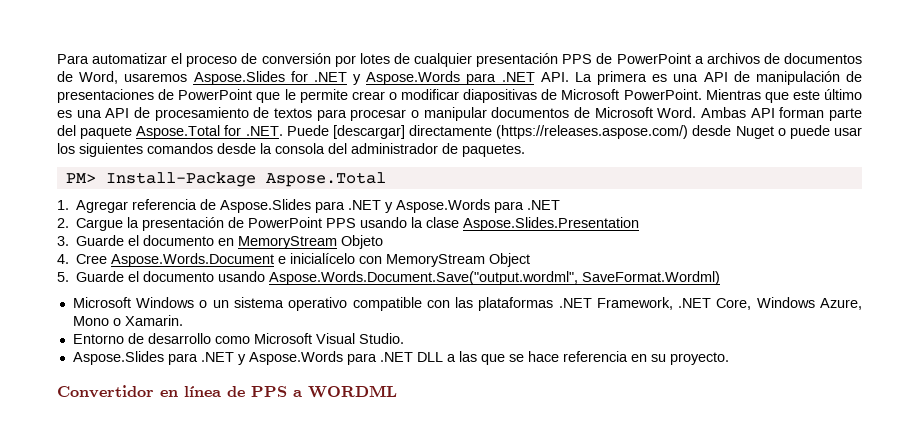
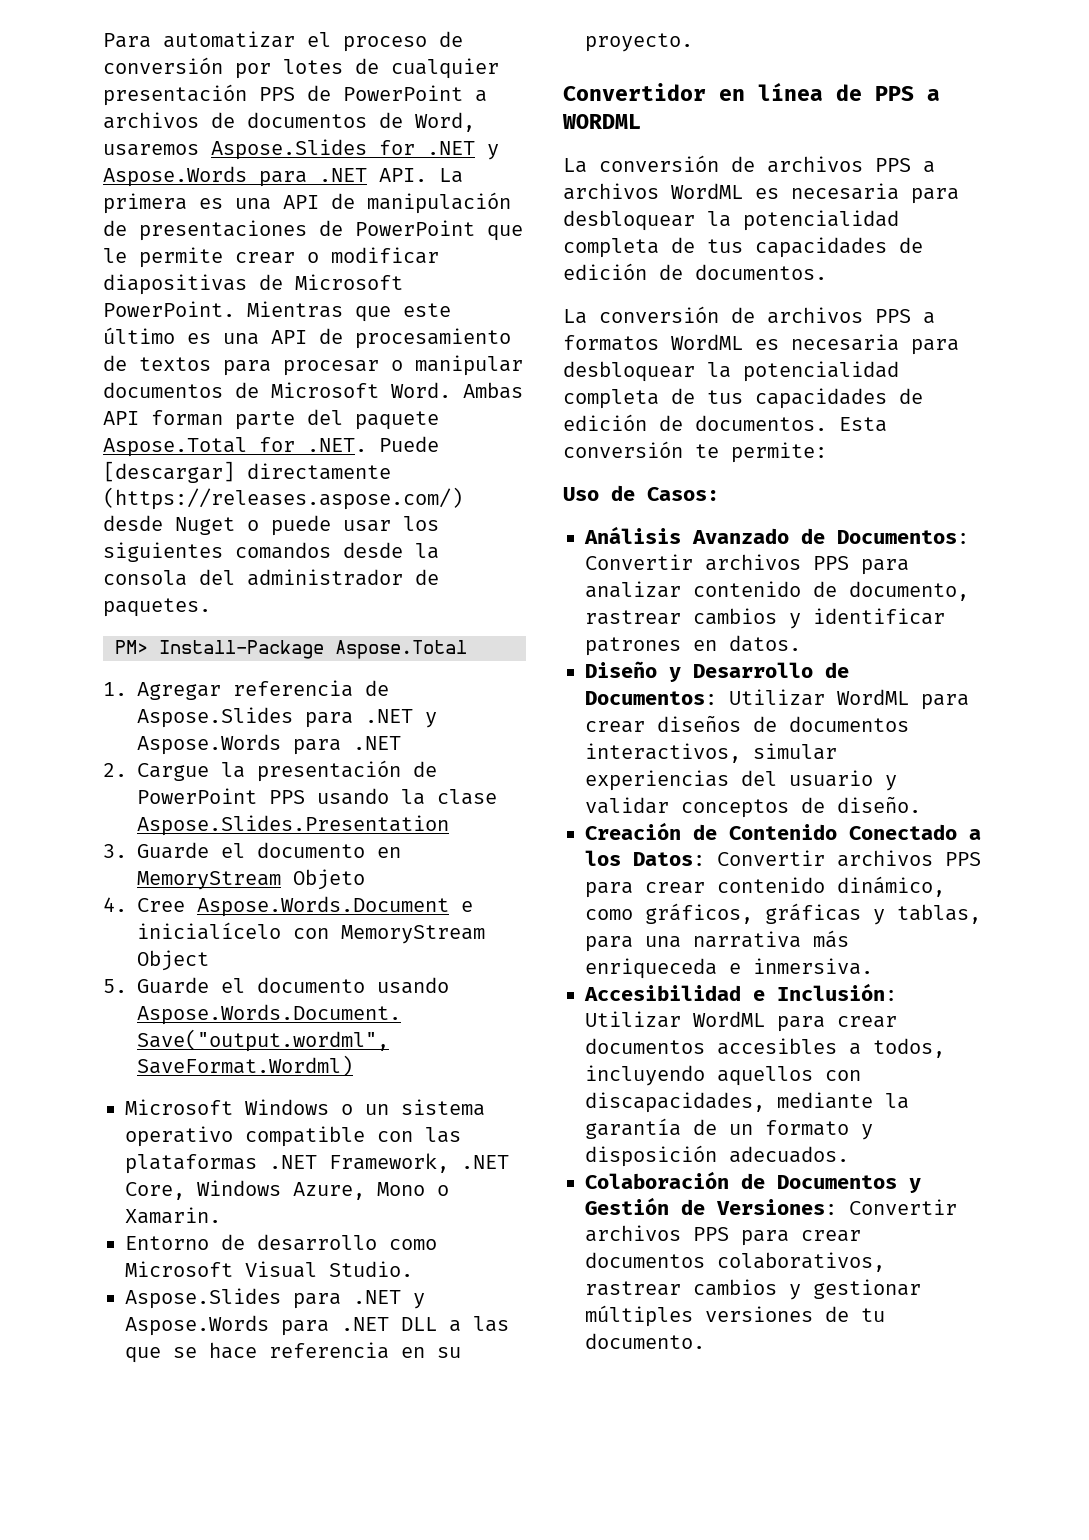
(397, 391) none -> [563,155,935,173] [563,183,959,204] [563,210,899,231] [563,237,923,258] [563,263,827,280] [563,306,935,324] [563,334,959,355] [563,361,899,382] [563,388,923,409] [563,414,887,432] [563,441,827,463] [563,485,719,501] [584,526,969,544] [585,554,909,575] [585,581,969,601] [585,608,945,629] [585,635,801,656] [585,661,849,682] [585,689,969,710] [585,715,909,733] [585,743,837,763] [585,770,897,791] [585,796,921,818] [585,822,981,840] [585,850,981,867] [585,876,945,898] [585,903,981,925] [585,930,849,952] [585,958,873,979] [584,983,897,1001] [585,1011,897,1032] [585,1038,945,1058] [585,1065,861,1086] [585,1092,909,1113] [585,1118,873,1140] [585,1145,849,1167] [585,1171,921,1193] [585,1197,957,1215] [585,1225,861,1246] [585,1252,885,1272] [585,1279,921,1300] [585,1305,885,1327] [585,1333,705,1349] // La conversión de archivos PPS a archivos WordML es necesaria para desbloquear la potencialidad completa de tus capacidades de edición de documentos. // La conversión de archivos PPS a formatos WordML es necesaria para desbloquear la potencialidad completa de tus capacidades de edición de documentos. Esta conversión te permite: // Uso de Casos: // Análisis Avanzado de Documentos: Convertir archivos PPS para analizar contenido de documento, rastrear cambios y identificar patrones en datos. // Diseño y Desarrollo de Documentos: Utilizar WordML para crear diseños de documentos interactivos, simular experiencias del usuario y validar conceptos de diseño. // Creación de Contenido Conectado a los Datos: Convertir archivos PPS para crear contenido dinámico, como gráficos, gráficas y tablas, para una narrativa más enriqueceda e inmersiva. // Accesibilidad e Inclusión: Utilizar WordML para crear documentos accesibles a todos, incluyendo aquellos con discapacidades, mediante la garantía de un formato y disposición adecuados. // Colaboración de Documentos y Gestión de Versiones: Convertir archivos PPS para crear documentos colaborativos, rastrear cambios y gestionar múltiples versiones de tu documento.

